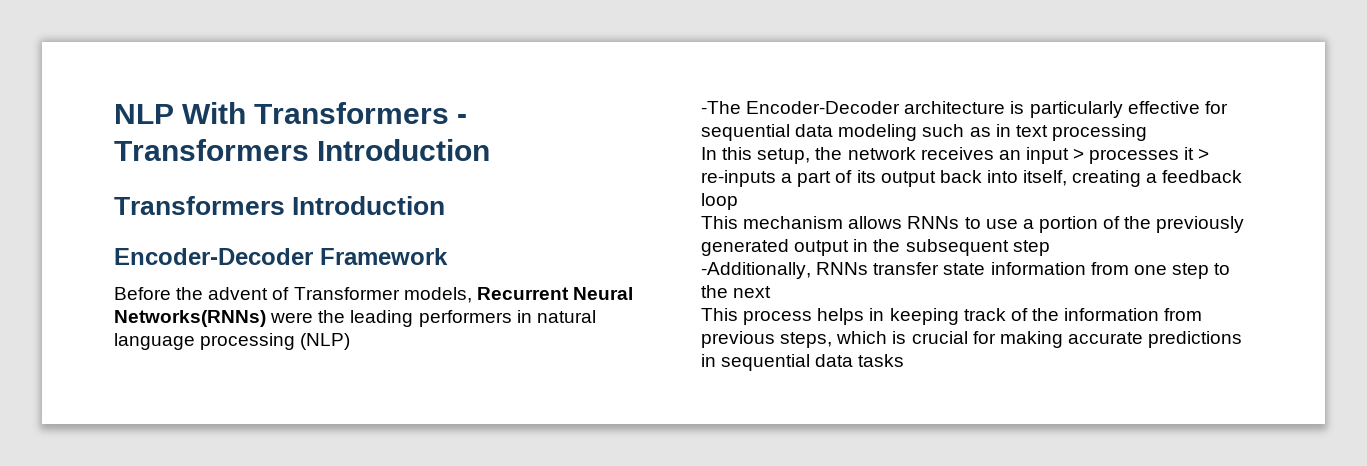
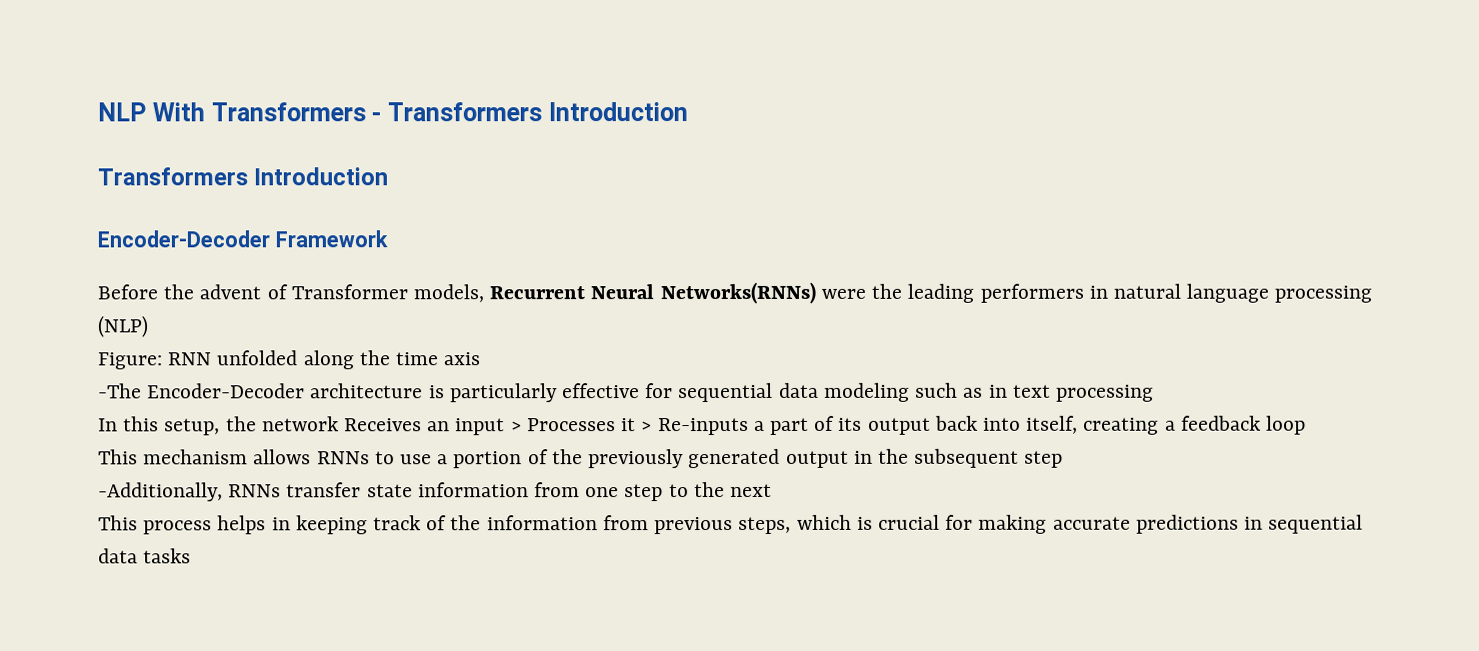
(351, 341) none -> [98,350,482,370] // Figure: RNN unfolded along the time axis
[920,147,994,160] receives -> [344,418,423,432] Receives
[1089,149,1180,164] processes -> [526,418,616,432] Processes
[701,170,776,187] re-inputs -> [657,417,749,436] Re-inputs

